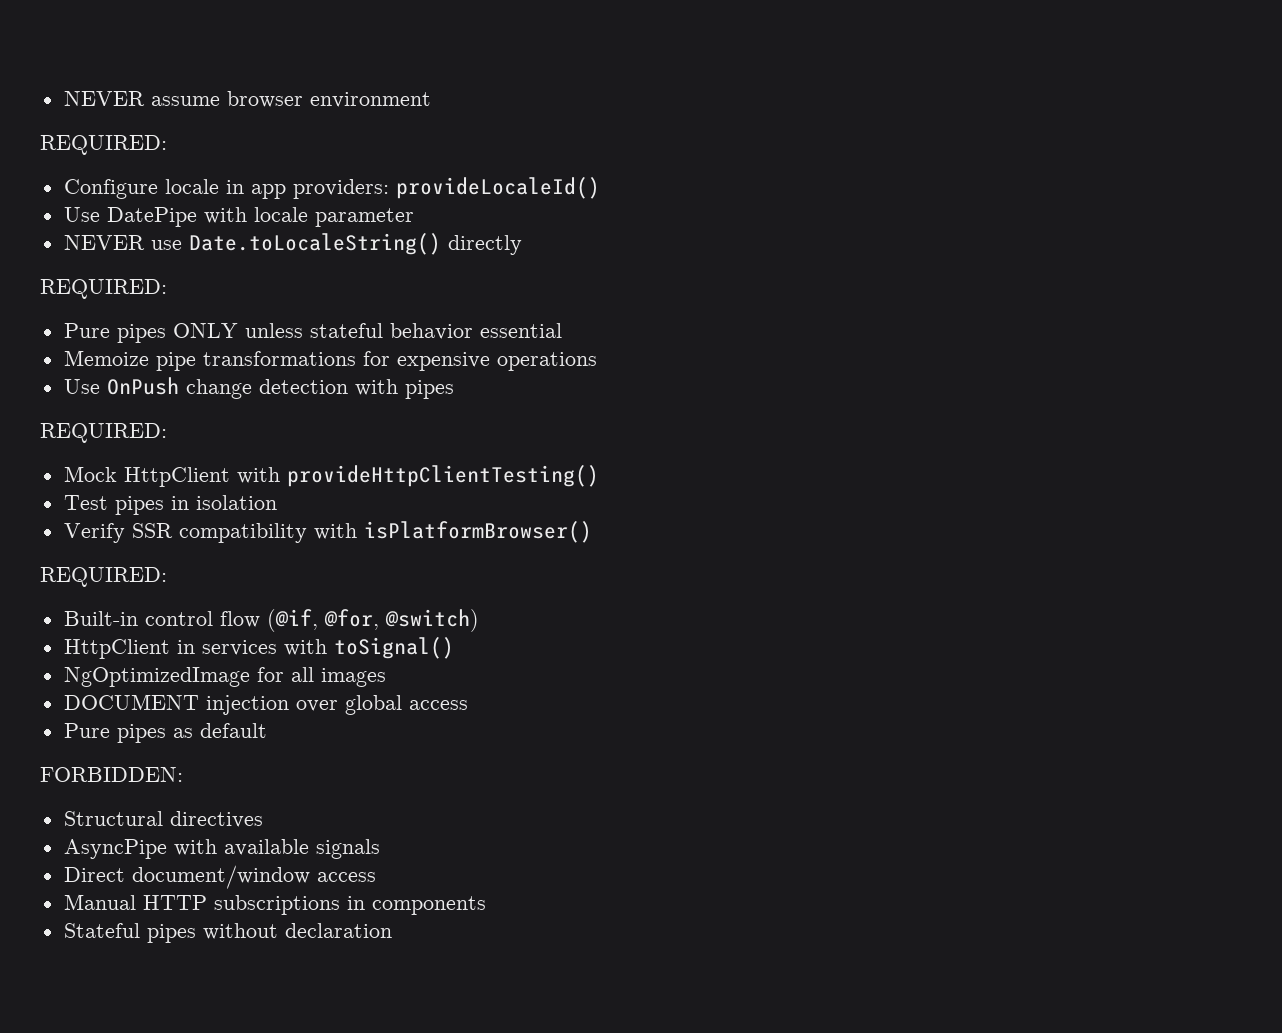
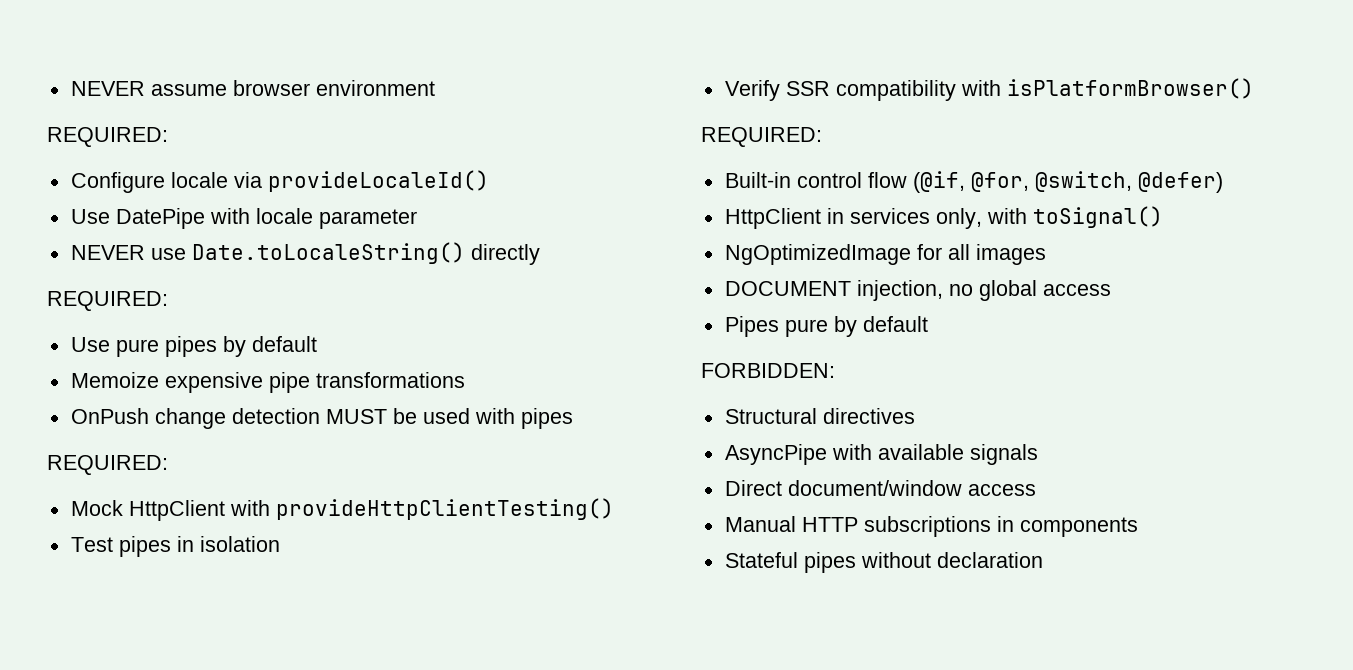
[225,179,389,199] in app providers: -> [233,172,262,188] via
[63,323,562,343] Pure pipes ONLY unless stateful behavior essential -> [70,336,317,357] Use pure pipes by default
(149, 358) none -> [164,372,263,393] expensive
[362,351,597,371] [63,377,348,399] for expensive operations // Use OnPush change detection -> [70,408,470,429] // OnPush change detection MUST be used
[384,609,479,632] @switch) -> [1034,171,1223,193] @switch, @defer)
(277, 648) none -> [935,208,982,229] only,
[205,695,338,715] injection over -> [856,280,973,301] injection, no
[63,723,193,743] Pure pipes as -> [724,316,857,337] Pipes pure by

